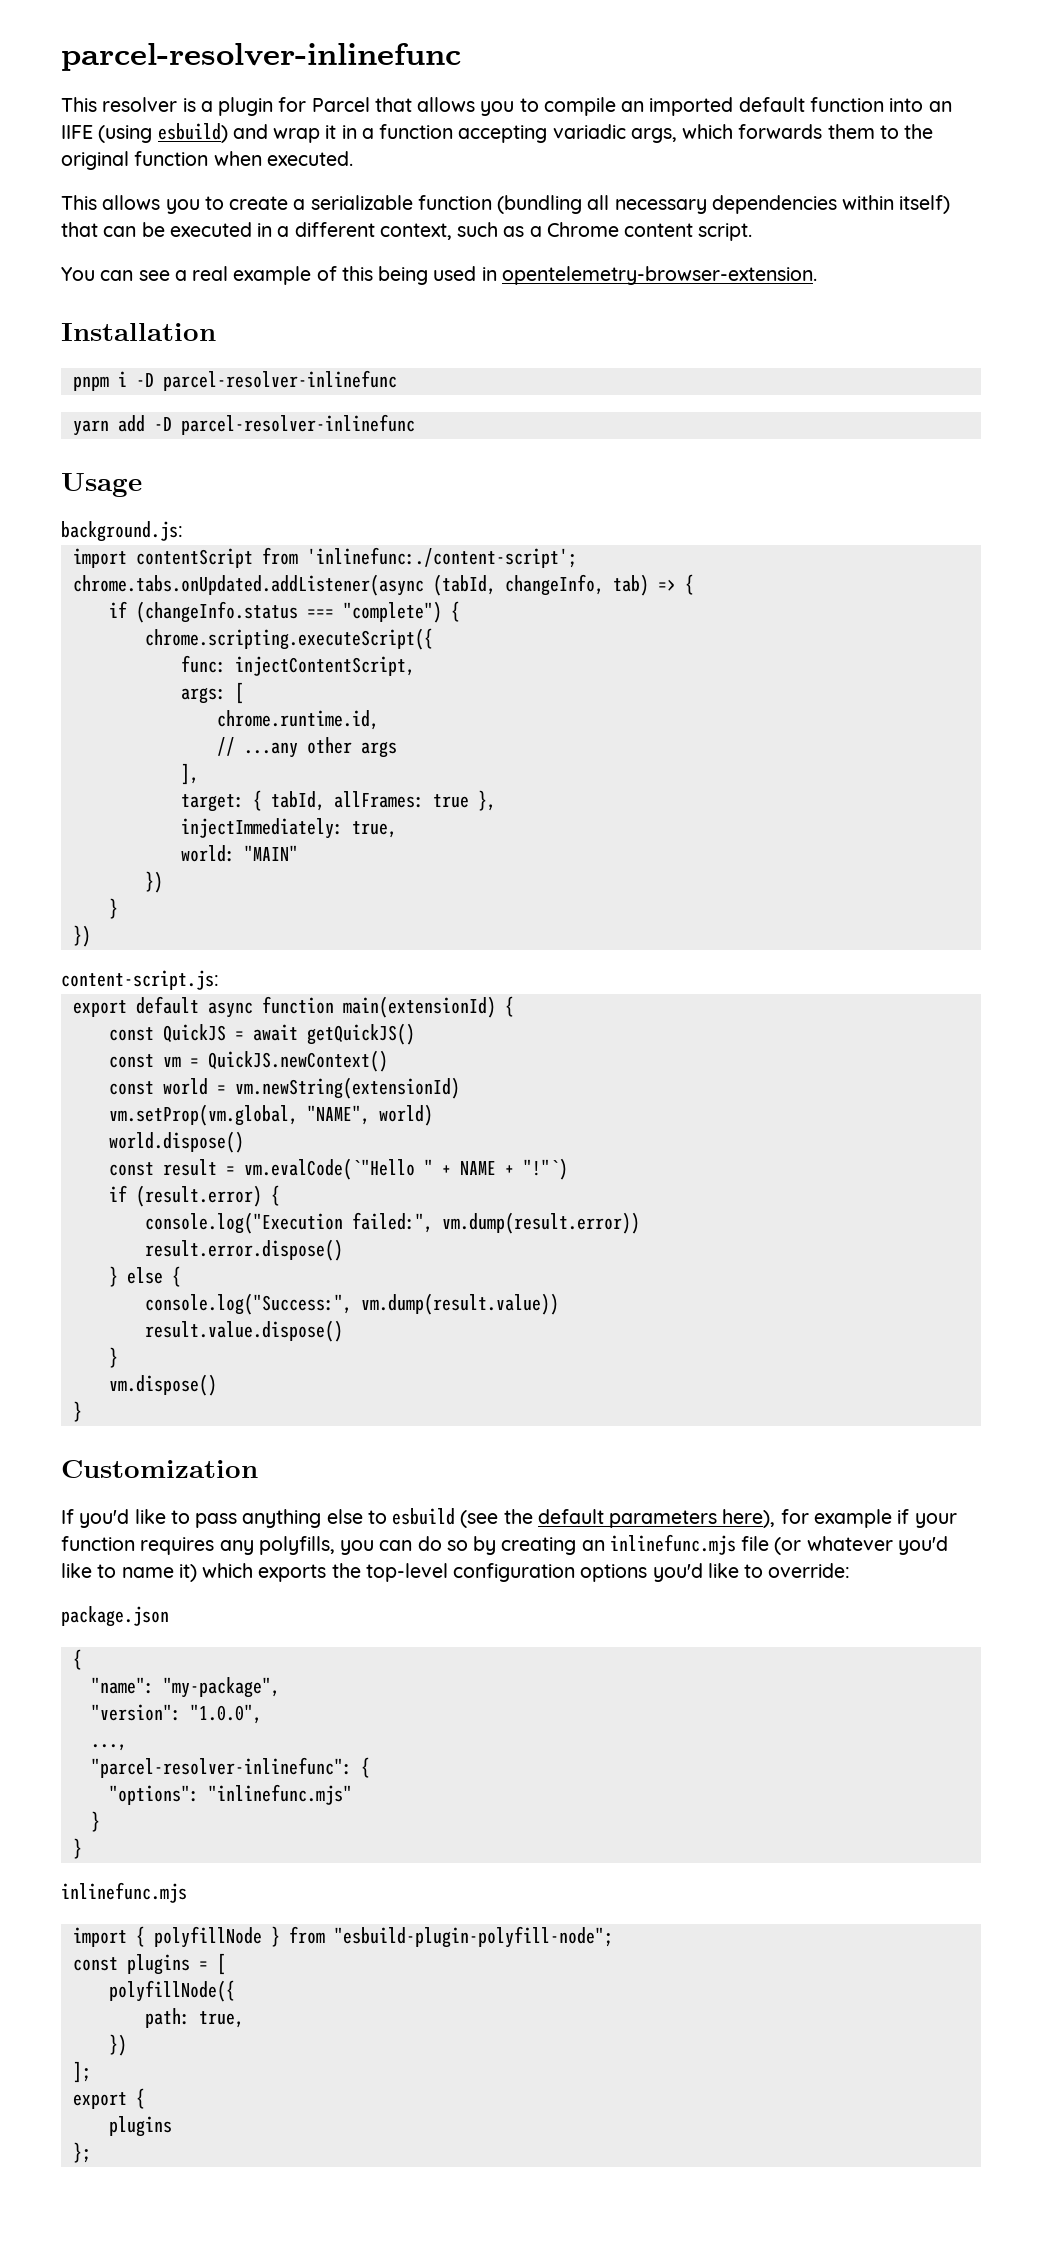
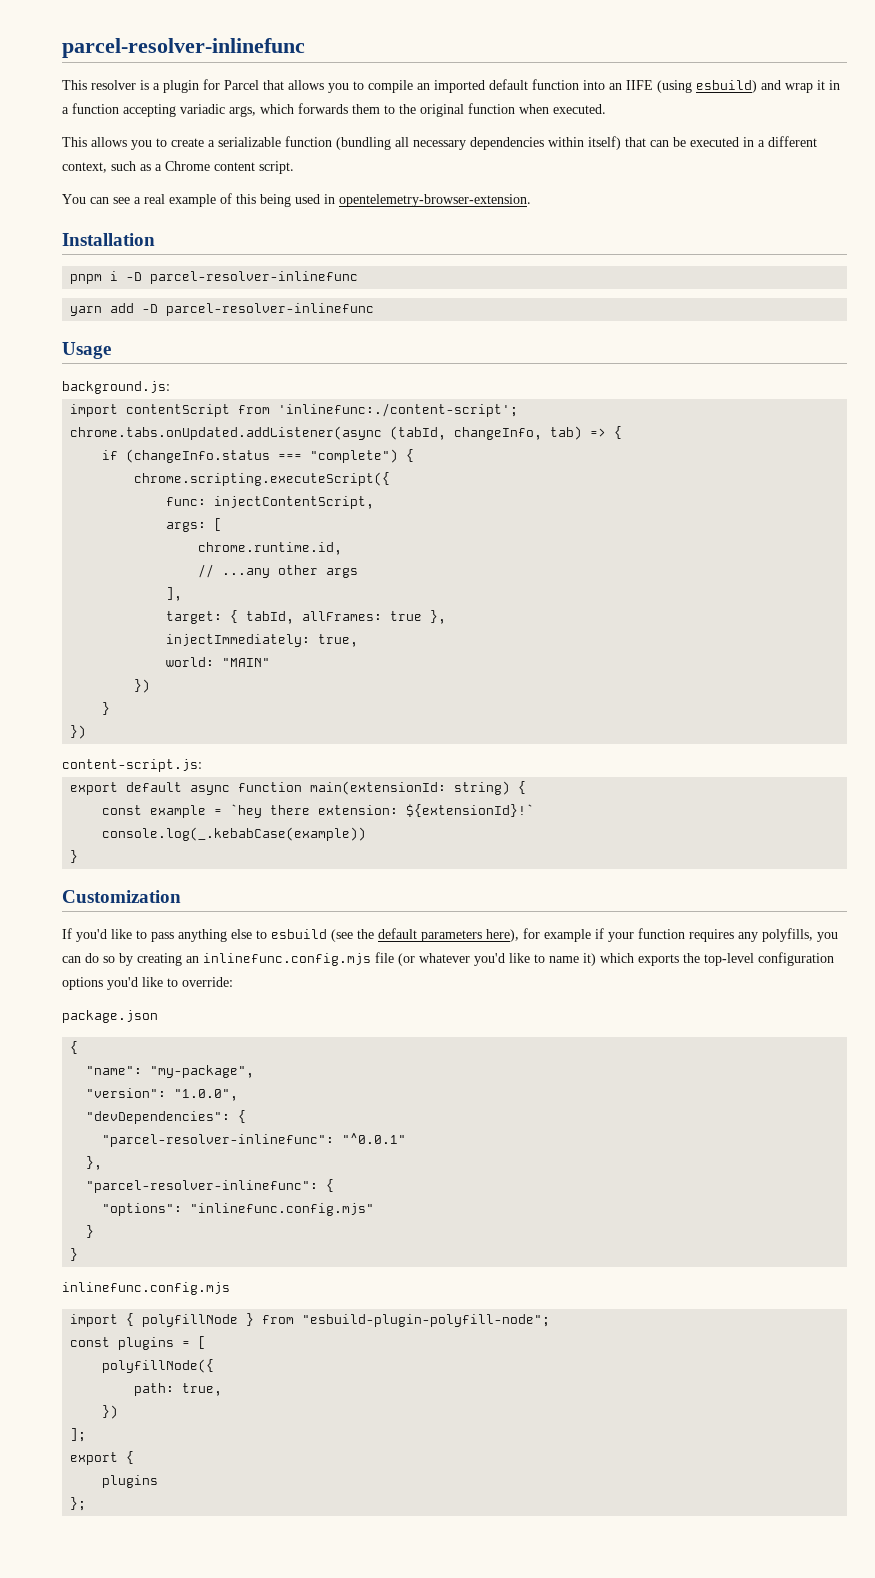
[342,996,496,1018] main(extensionId) -> [310,781,511,795] main(extensionId: string)
[162,1023,415,1045] [108,1050,388,1072] [108,1077,460,1099] [108,1104,433,1126] [108,1131,244,1153] [108,1158,568,1180] [108,1185,280,1207] [144,1212,640,1234] [144,1239,343,1261] [108,1266,181,1287] [144,1293,559,1315] [144,1320,343,1342] [108,1347,118,1368] [108,1374,217,1396] QuickJS = await getQuickJS() // const vm = QuickJS.newContext() // const world = vm.newString(extensionId) // vm.setProp(vm.global, "NAME", world) // world.dispose() // const result = vm.evalCode(`"Hello " + NAME + "!"`) // if (result.error) { // console.log("Execution failed:", vm.dump(result.error)) // result.error.dispose() // } else { // console.log("Success:", vm.dump(result.value)) // result.value.dispose() // } // vm.dispose() -> [150,804,535,818] [102,827,367,841] example = `hey there extension: ${extensionId}!` // console.log(_.kebabCase(example))
[609,1534,736,1555] inlinefunc.mjs -> [203,953,371,966] inlinefunc.config.mjs
[90,1744,127,1751] ..., -> [86,1110,247,1124] [102,1133,407,1147] [86,1156,103,1170] "devDependencies": { // "parcel-resolver-inlinefunc": "^0.0.1" // },
[207,1784,352,1805] "inlinefunc.mjs" -> [190,1203,375,1216] "inlinefunc.config.mjs"
[61,1882,187,1903] inlinefunc.mjs -> [62,1282,230,1295] inlinefunc.config.mjs

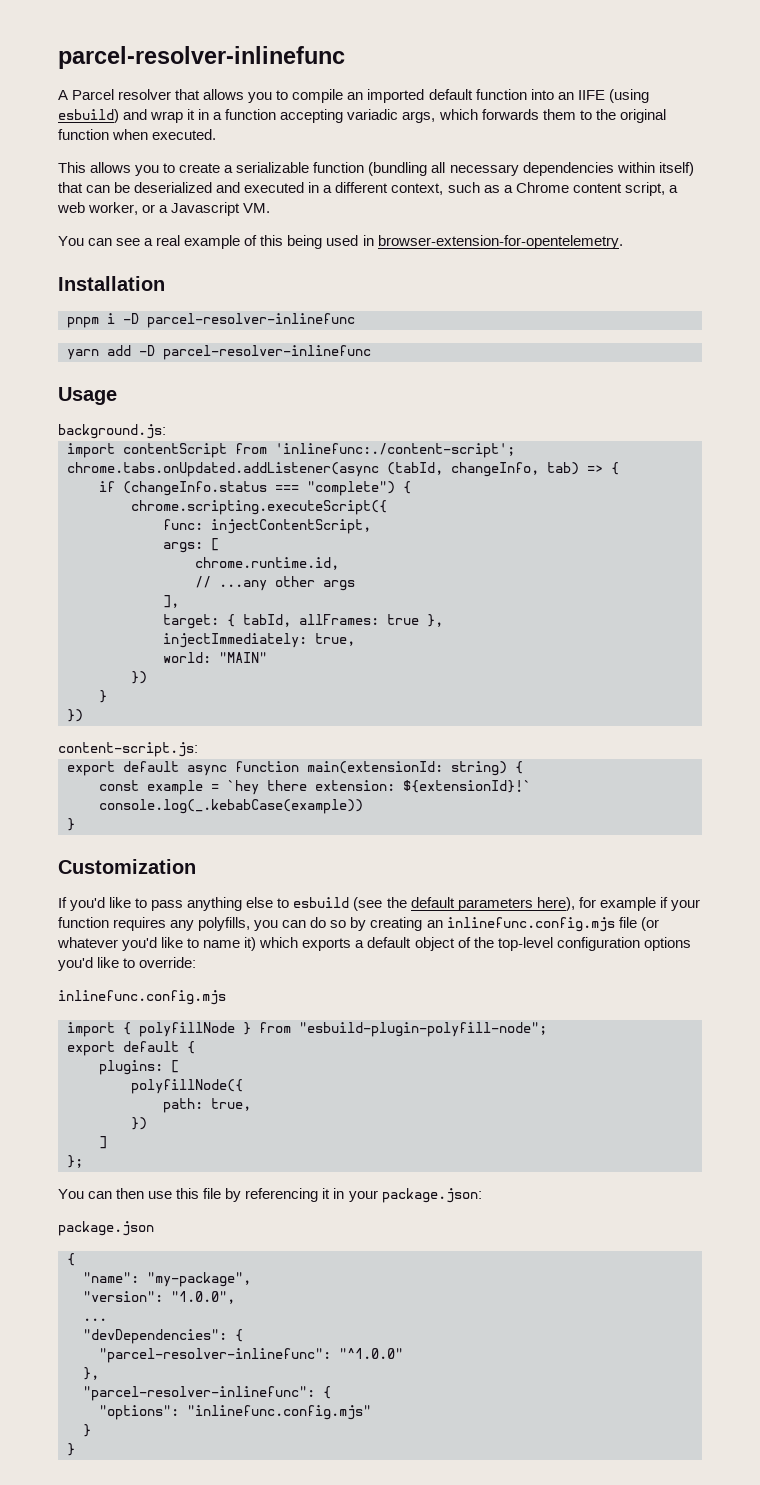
[62,38,305,58] [62,79,259,93] parcel-resolver-inlinefunc // This resolver is a plugin for Parcel -> [58,46,345,69] [58,89,172,100] parcel-resolver-inlinefunc // A Parcel resolver
(686, 142) none -> [134,182,241,193] deserialized and
[259,161,294,174] script. -> [624,182,678,196] [57,202,271,216] script, a web worker, or a Javascript VM.
[339,194,531,207] opentelemetry-browser-extension. -> [377,235,623,249] browser-extension-for-opentelemetry.
(679, 960) none -> [355,937,471,951] a default object of
(233, 982) none -> [58,990,226,1005] [67,1022,547,1037] [67,1041,195,1056] [99,1060,179,1075] [131,1079,243,1094] [163,1098,251,1113] [131,1117,147,1130] [99,1136,107,1149] [67,1155,83,1168] [58,1188,482,1203] // inlinefunc.config.mjs // import { polyfillNode } from "esbuild-plugin-polyfill-node"; // export default { // plugins: [ // polyfillNode({ // path: true, // }) // ] // }; // You can then use this file by referencing it in your package.json:
(239, 1095) none -> [83,1318,107,1321] // ...
[342,1133,407,1144] "^0.0.1" -> [339,1348,403,1359] "^1.0.0"
[62,1282,230,1295] [70,1313,551,1327] [70,1336,207,1350] [102,1359,215,1373] [134,1383,223,1396] [102,1405,119,1419] [70,1428,87,1442] [70,1451,135,1465] [102,1475,159,1488] [70,1497,87,1511] // inlinefunc.config.mjs // import { polyfillNode } from "esbuild-plugin-polyfill-node"; // const plugins = [ // polyfillNode({ // path: true, // }) // ]; // export { // plugins // }; -> (75, 1449) none

